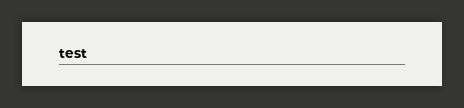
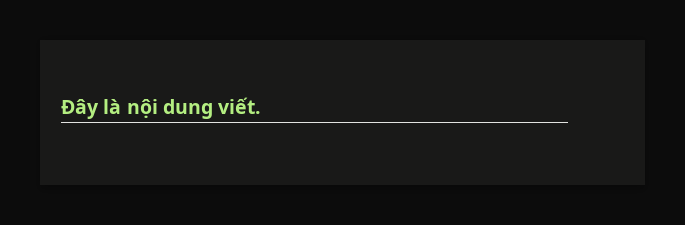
[59,49,87,58] test -> [61,97,262,119] Đây là nội dung viết.

